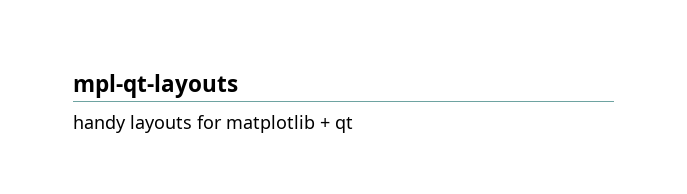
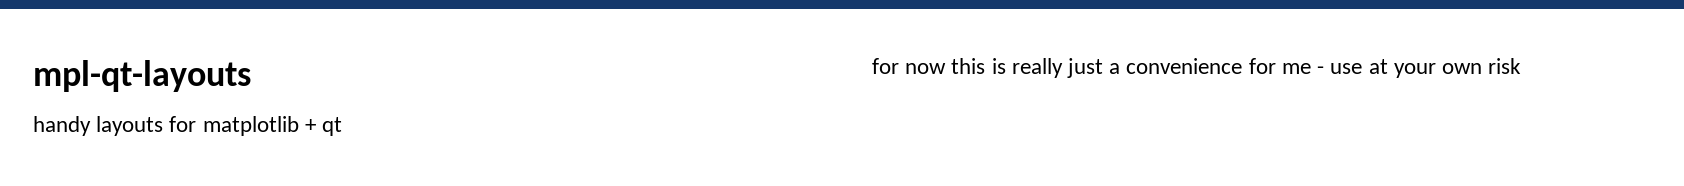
(353, 125) none -> [872,58,1522,78] // for now this is really just a convenience for me - use at your own risk

